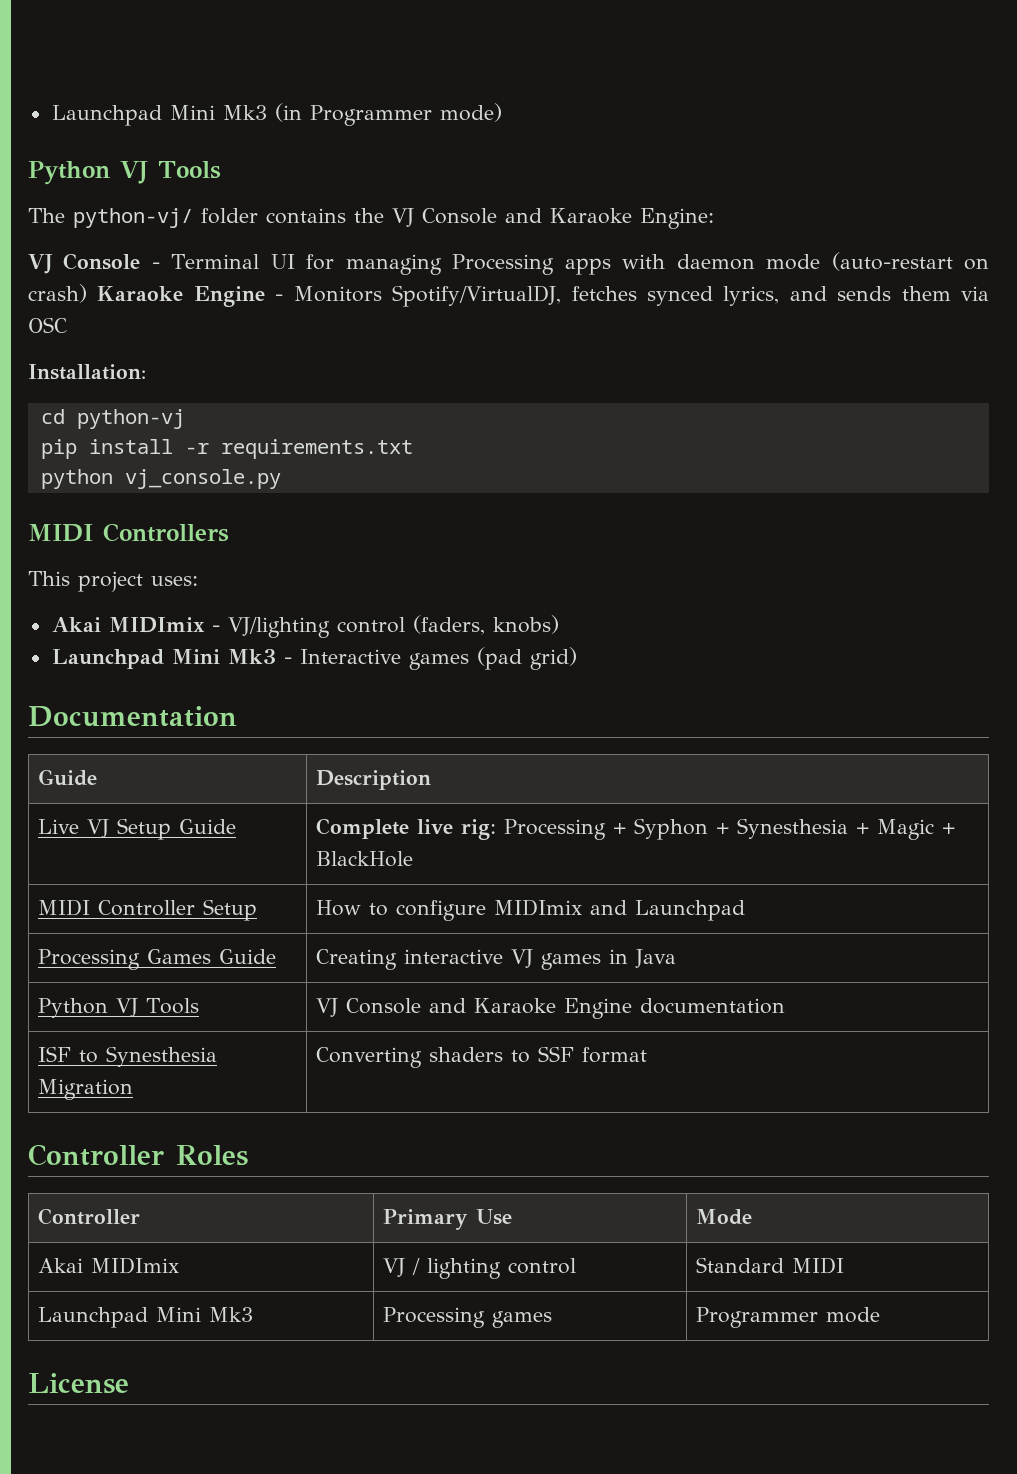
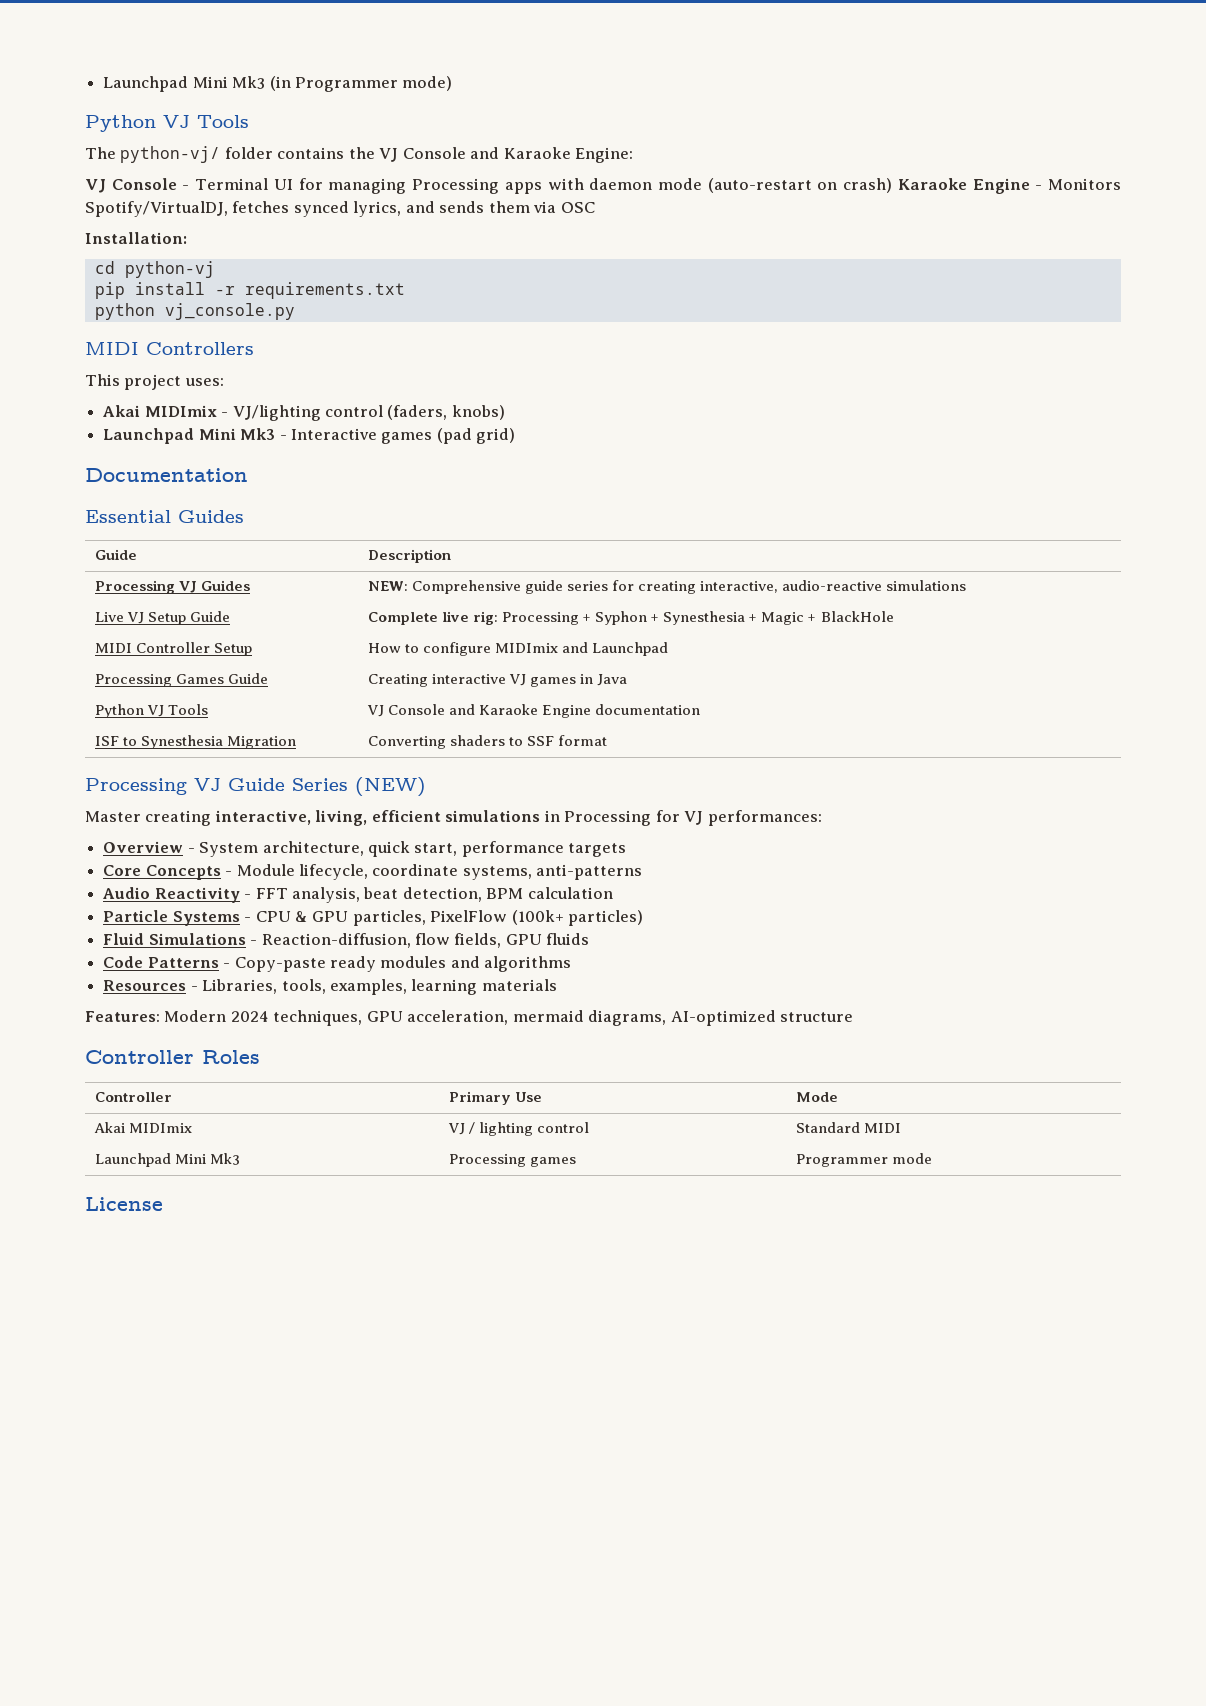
(237, 716) none -> [85,510,244,523] // Essential Guides
(432, 780) none -> [94,580,251,594] [367,580,967,594] // Processing VJ Guides | NEW: Comprehensive guide series for creating interactive, audio-reactive simulations
(648, 1055) none -> [85,777,426,797] [85,810,822,826] [103,841,627,857] [103,864,643,880] [103,887,613,903] [103,910,644,926] [103,933,590,948] [103,956,572,972] [103,979,557,995] [85,1010,854,1026] // Processing VJ Guide Series (NEW) // Master creating interactive, living, efficient simulations in Processing for VJ performances: // Overview - System architecture, quick start, performance targets // Core Concepts - Module lifecycle, coordinate systems, anti-patterns // Audio Reactivity - FFT analysis, beat detection, BPM calculation // Particle Systems - CPU & GPU particles, PixelFlow (100k+ particles) // Fluid Simulations - Reaction-diffusion, flow fields, GPU fluids // Code Patterns - Copy-paste ready modules and algorithms // Resources - Libraries, tools, examples, learning materials // Features: Modern 2024 techniques, GPU acceleration, mermaid diagrams, AI-optimized structure

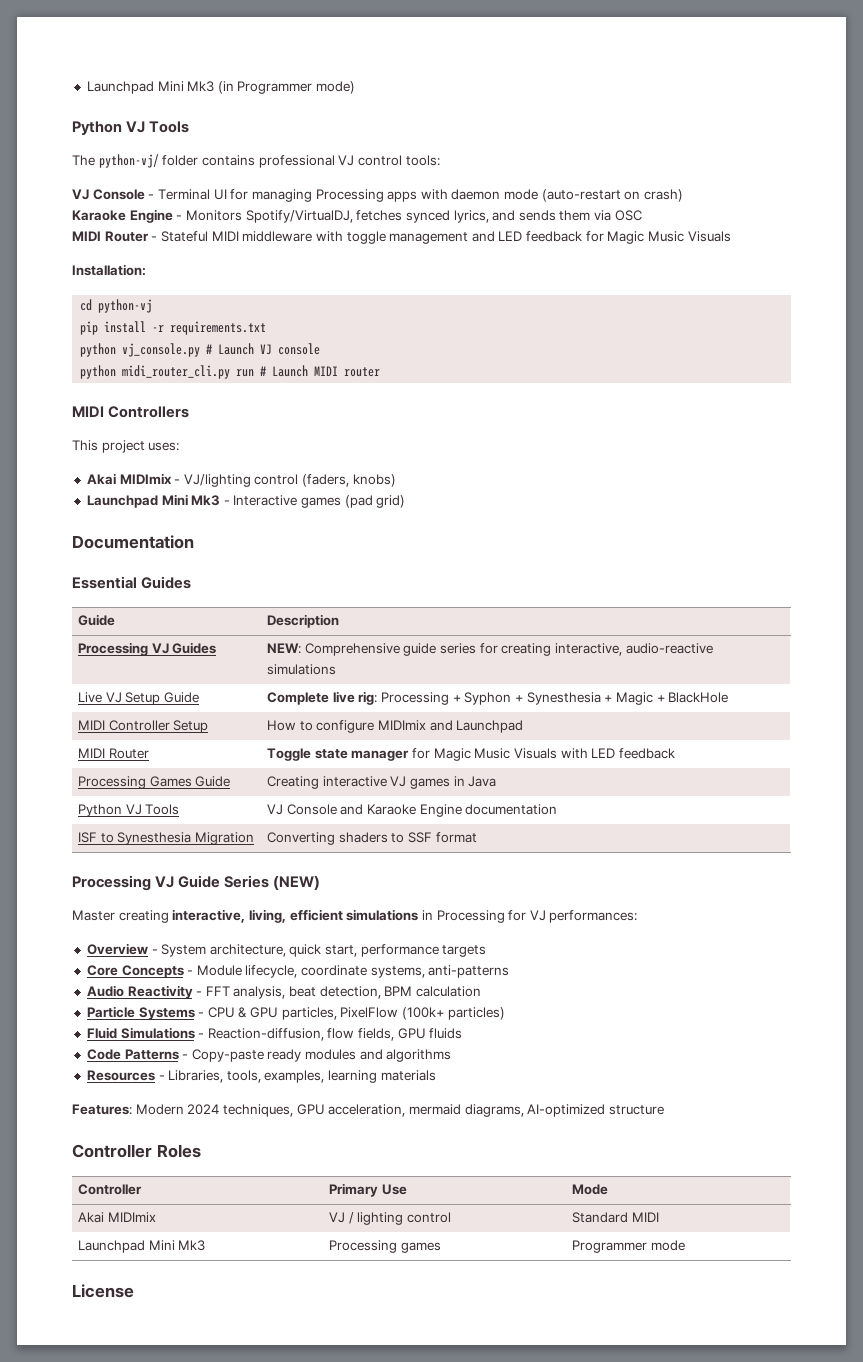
[348,147,634,163] the VJ Console and Karaoke Engine: -> [258,155,440,168] professional VJ control tools:
(893, 185) none -> (684, 195) //
(595, 207) none -> [72,231,731,244] // MIDI Router - Stateful MIDI middleware with toggle management and LED feedback for Magic Music Visuals
(295, 311) none -> [206,343,321,355] [80,365,381,379] # Launch VJ console // python midi_router_cli.py run # Launch MIDI router
(669, 649) none -> [78,748,149,759] [267,748,675,761] // MIDI Router | Toggle state manager for Magic Music Visuals with LED feedback

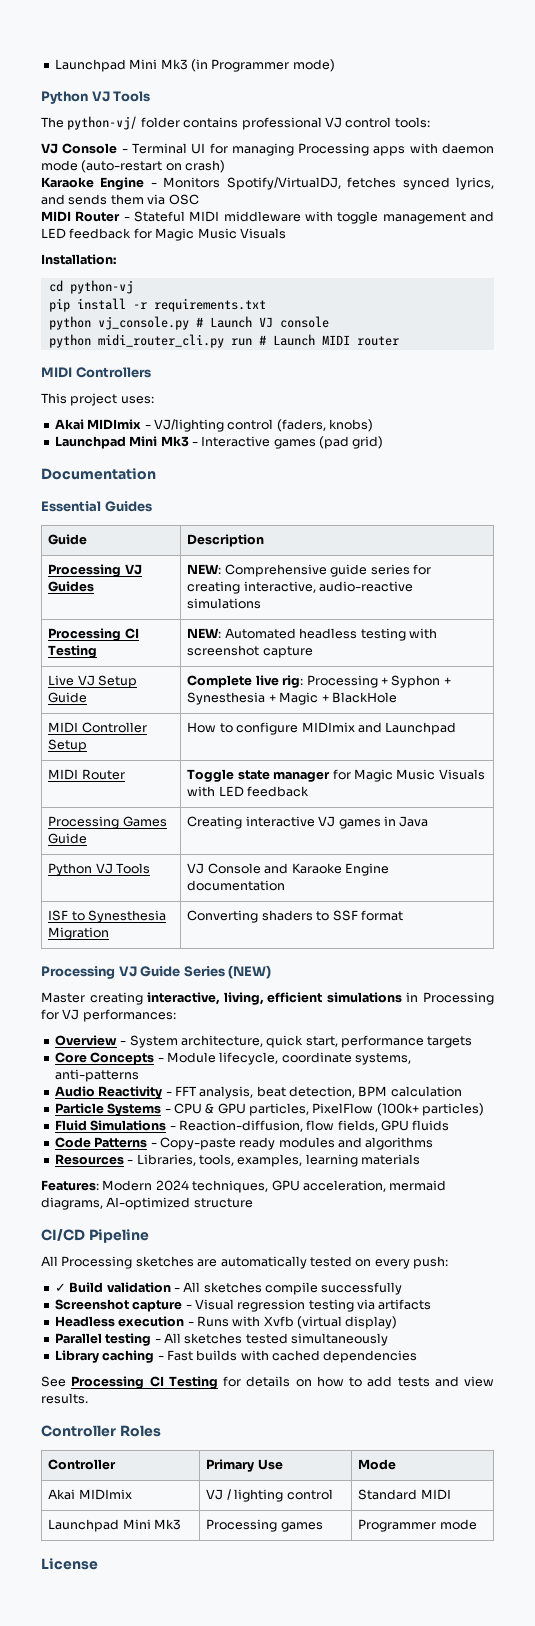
(337, 669) none -> [48,628,139,641] [48,645,98,658] [187,628,437,641] [187,645,313,658] // Processing CI Testing | NEW: Automated headless testing with screenshot capture
(664, 1110) none -> [41,1229,149,1243] [41,1256,448,1269] [54,1282,403,1295] [54,1299,432,1312] [54,1316,398,1329] [54,1333,388,1346] [54,1350,418,1363] [41,1376,494,1389] [41,1393,88,1404] // CI/CD Pipeline // All Processing sketches are automatically tested on every push: // ✓ Build validation - All sketches compile successfully // Screenshot capture - Visual regression testing via artifacts // Headless execution - Runs with Xvfb (virtual display) // Parallel testing - All sketches tested simultaneously // Library caching - Fast builds with cached dependencies // See Processing CI Testing for details on how to add tests and view results.

